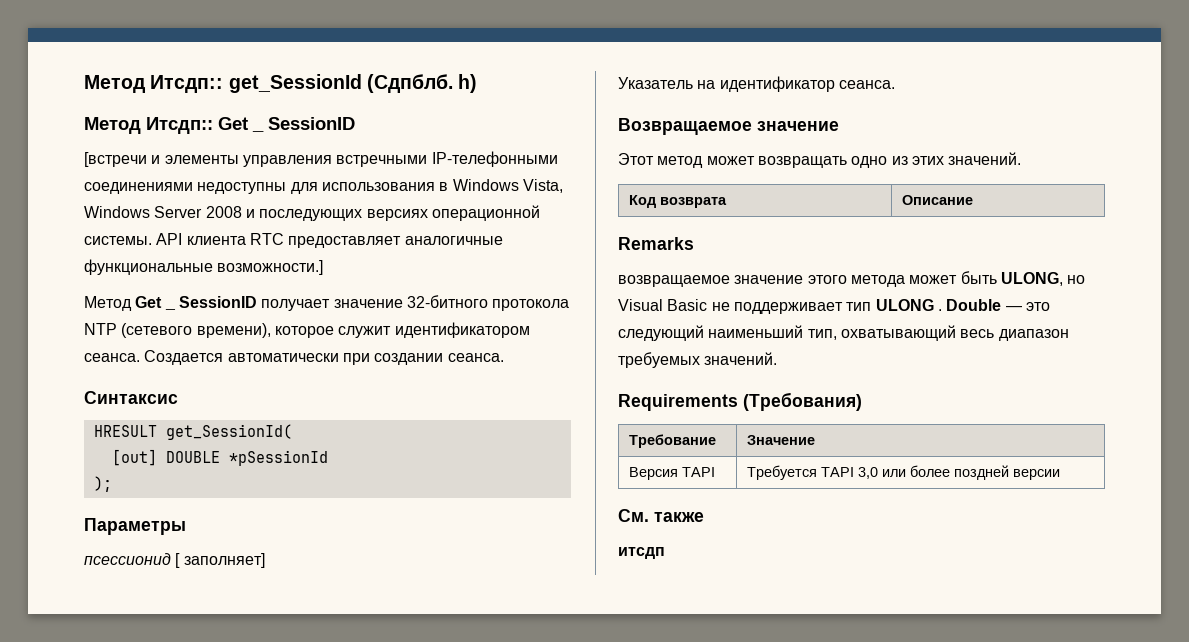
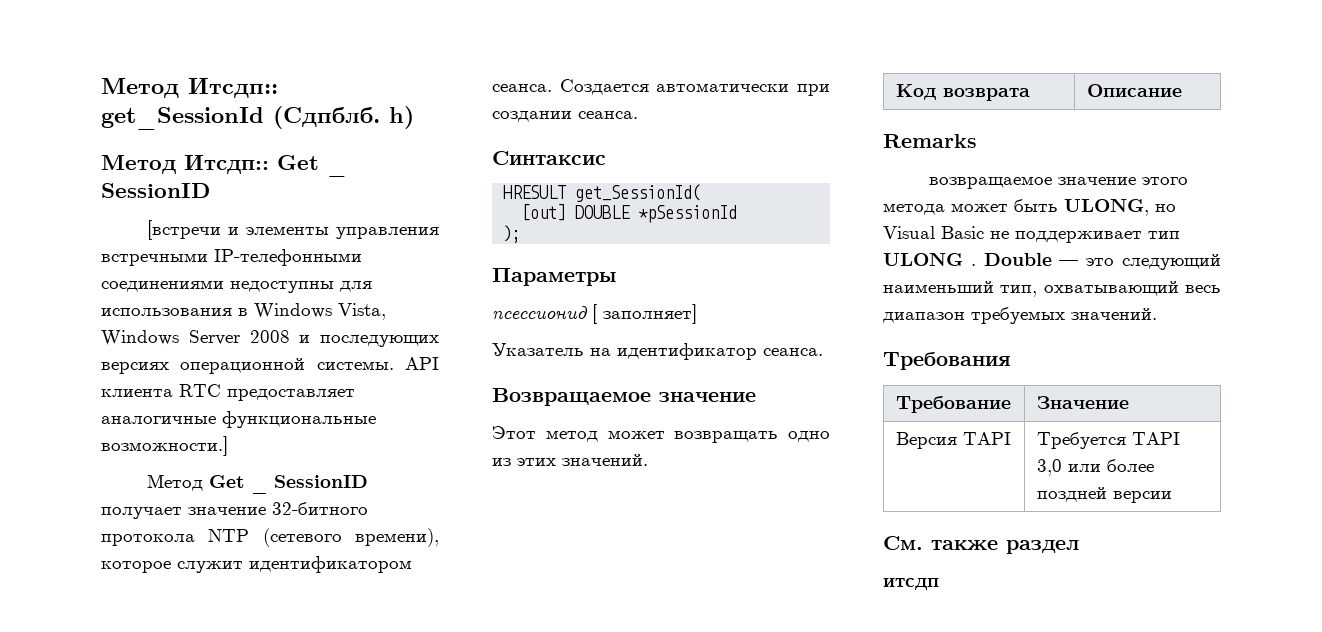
[618,392,862,411] Requirements (Требования) -> [883,352,1011,370] Требования
(704, 517) none -> [1006,540,1079,554] раздел

